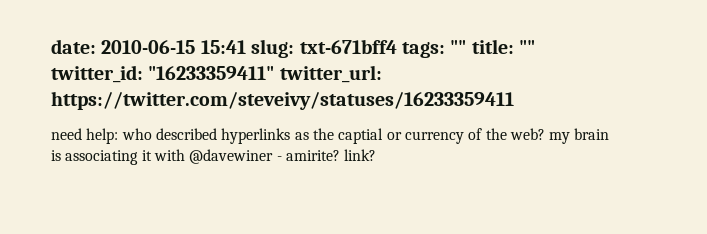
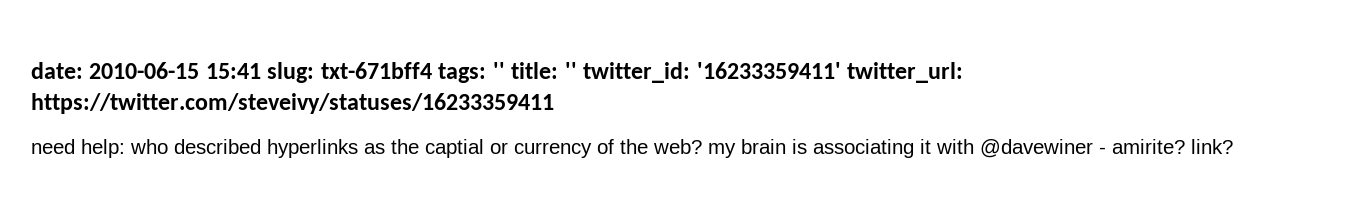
[450,39,536,54] [51,65,275,83] "" title: "" twitter_id: "16233359411" -> [492,62,841,83] '' title: '' twitter_id: '16233359411'

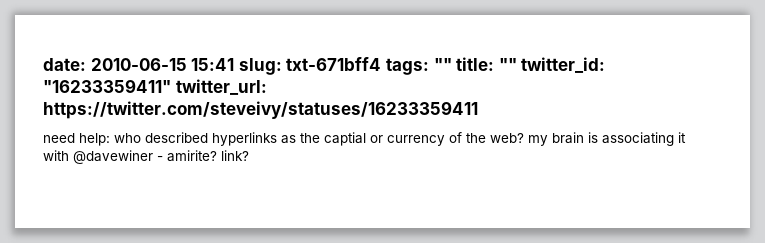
[492,62,841,83] '' title: '' twitter_id: '16233359411' -> [433,57,606,73] [43,79,171,93] "" title: "" twitter_id: "16233359411"

